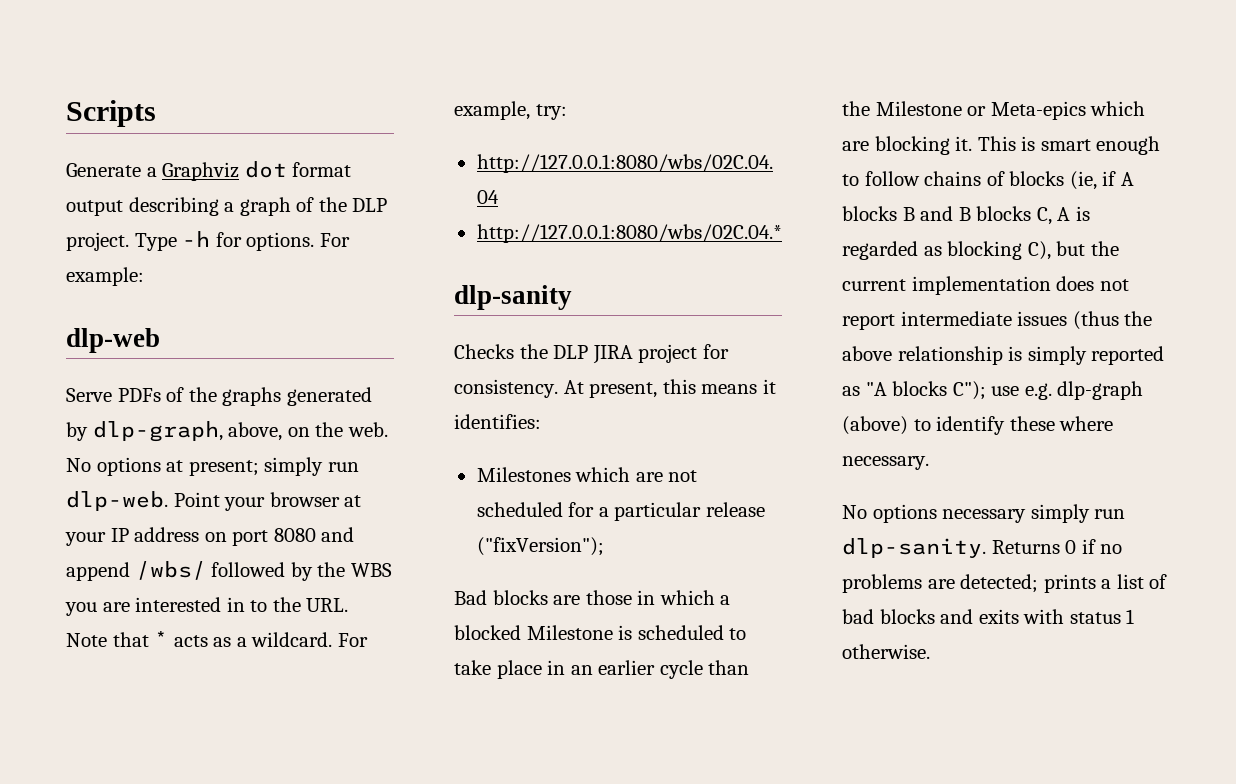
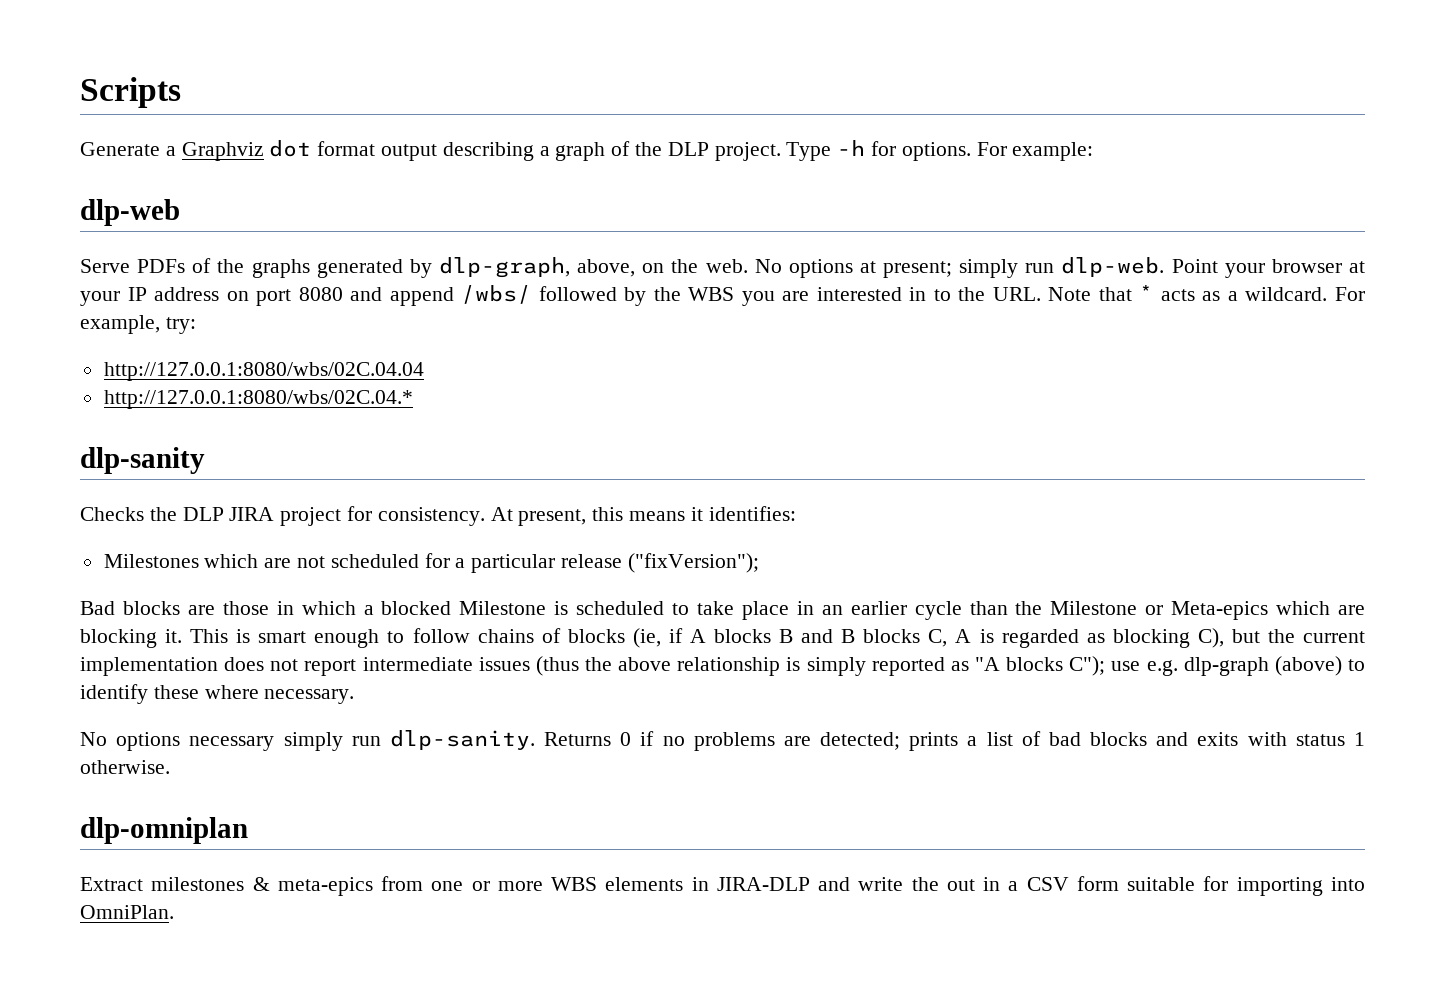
(930, 651) none -> [80,817,248,844] [80,876,1365,896] [80,905,174,919] // dlp-omniplan // Extract milestones & meta-epics from one or more WBS elements in JIRA-DLP and write the out in a CSV form suitable for importing into OmniPlan.

